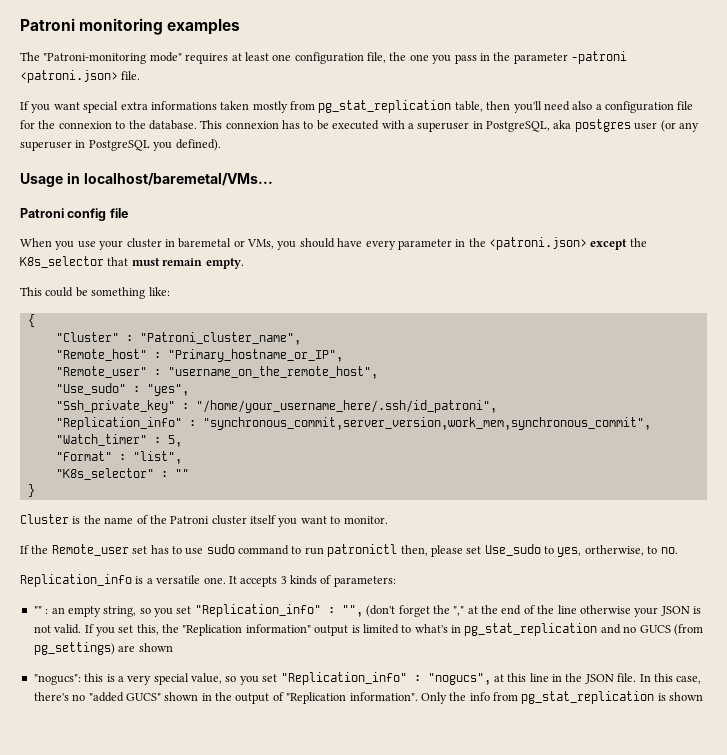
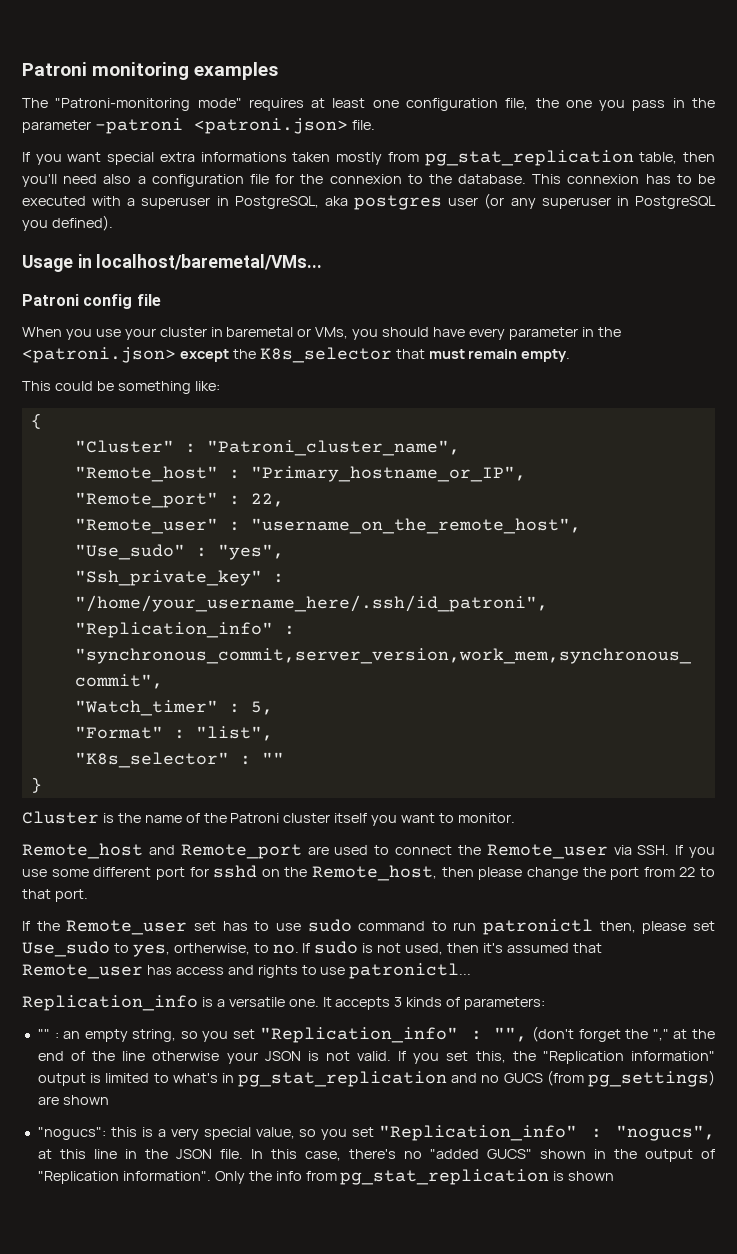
(343, 355) none -> [74,492,284,508] // "Remote_port" : 22,
(388, 520) none -> [22,843,715,859] [22,865,715,881] [22,889,88,902] // Remote_host and Remote_port are used to connect the Remote_user via SSH. If you use some different port for sshd on the Remote_host, then please change the port from 22 to that port.
(678, 550) none -> [302,941,602,955] [22,963,472,979] If sudo is not used, then it's assumed that Remote_user has access and rights to use patronictl...

